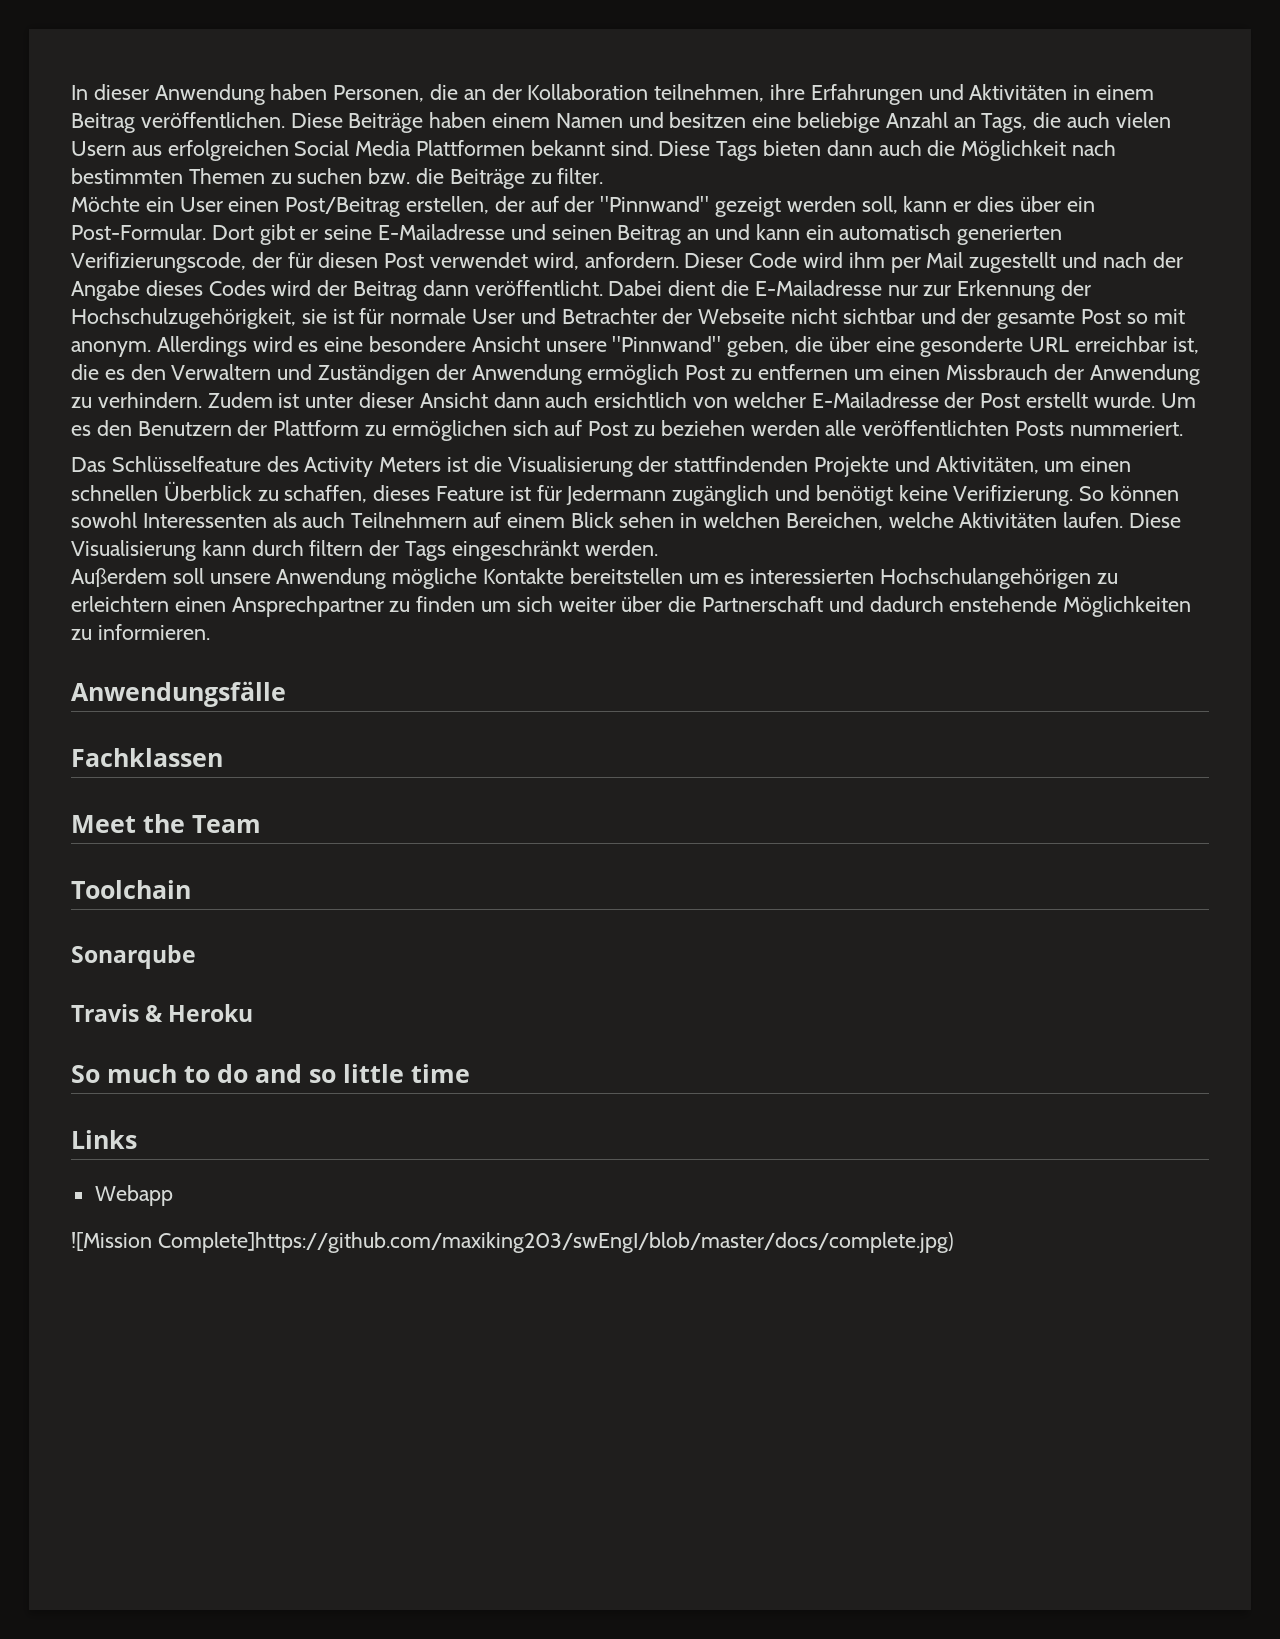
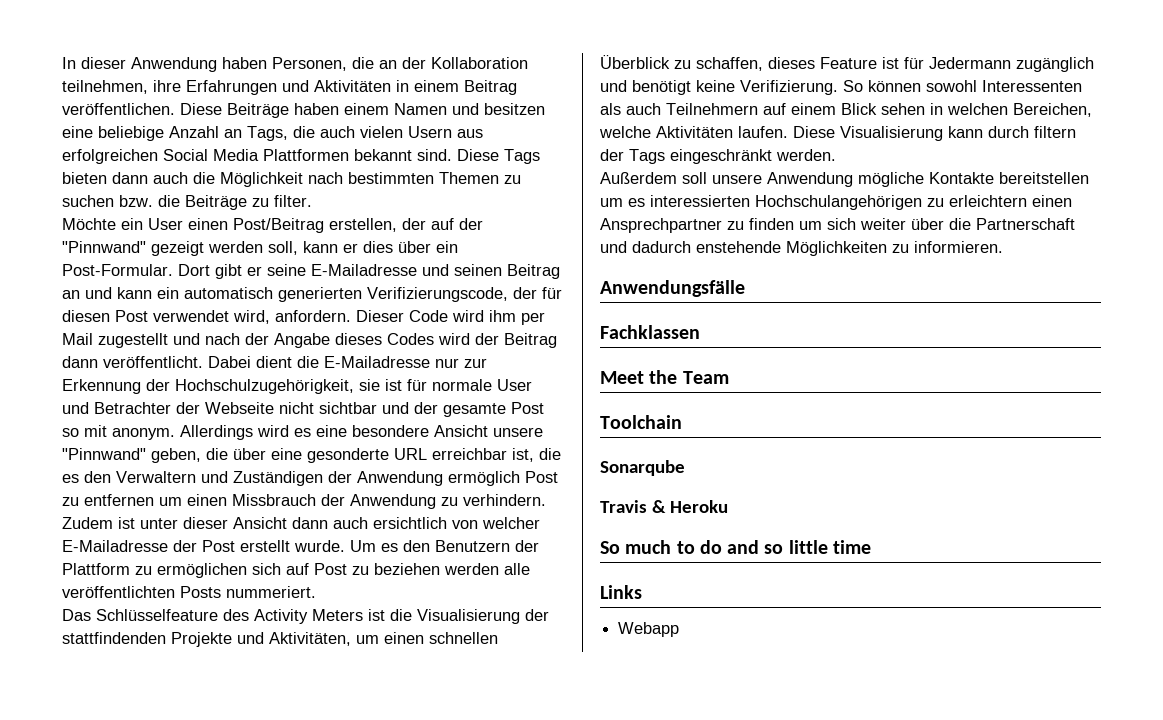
[71,1232,954,1253] // ![Mission Complete]https://github.com/maxiking203/swEngI/blob/master/docs/complete.jpg) -> (680, 629) none

